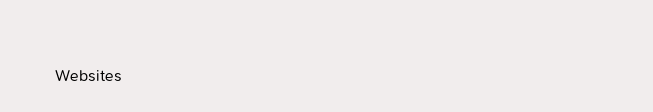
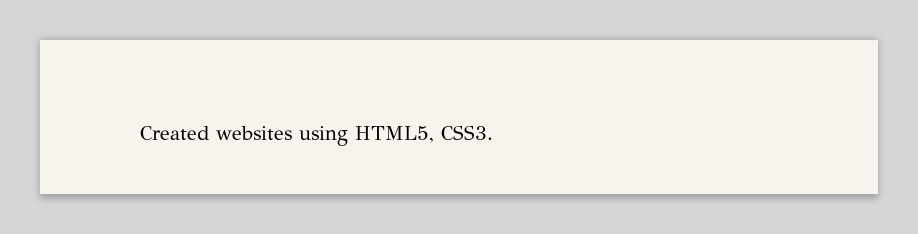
[55,69,122,82] Websites -> [140,125,493,146] Created websites using HTML5, CSS3.

